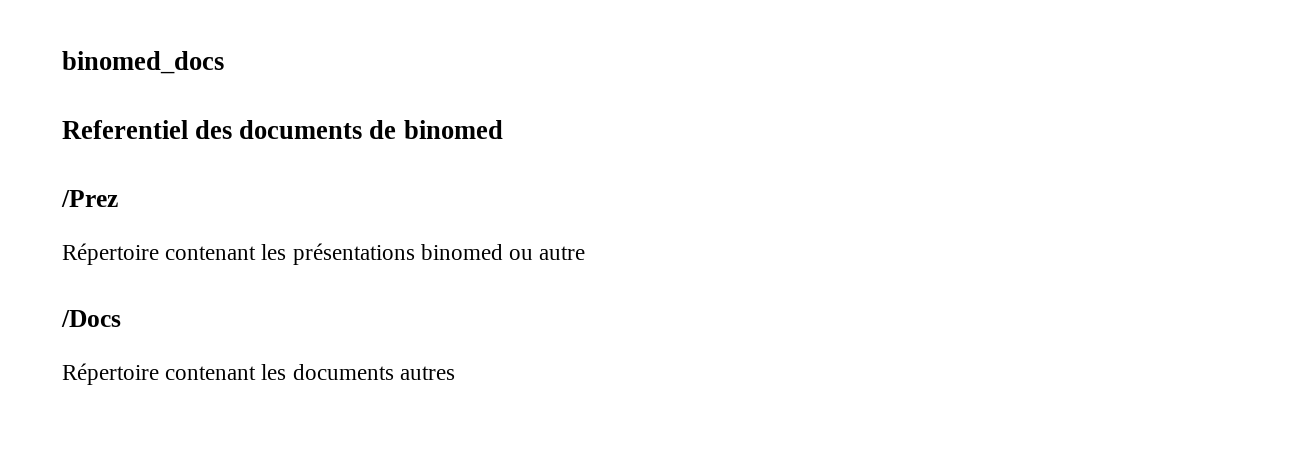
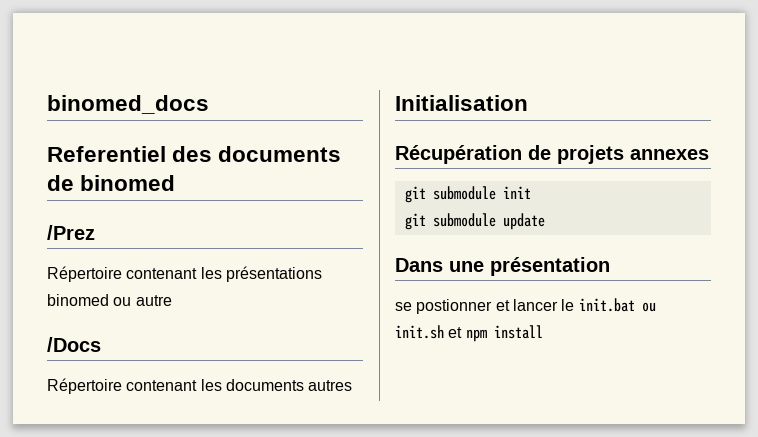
(455, 373) none -> [395,95,528,111] [395,145,709,164] [404,186,531,203] [404,213,545,230] [395,257,610,276] [395,298,656,314] [395,325,543,342] // Initialisation // Récupération de projets annexes // git submodule init // git submodule update // Dans une présentation // se postionner et lancer le init.bat ou init.sh et npm install

